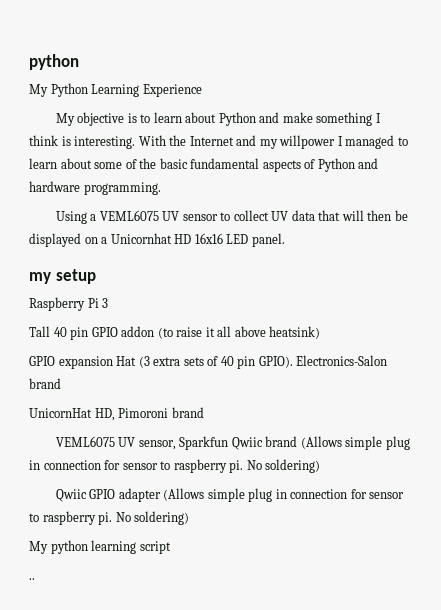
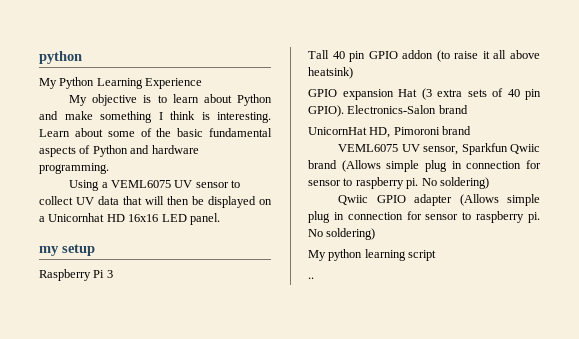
[138,135,408,149] [29,158,57,169] With the Internet and my willpower I managed to learn -> [39,129,70,137] Learn

